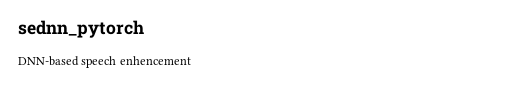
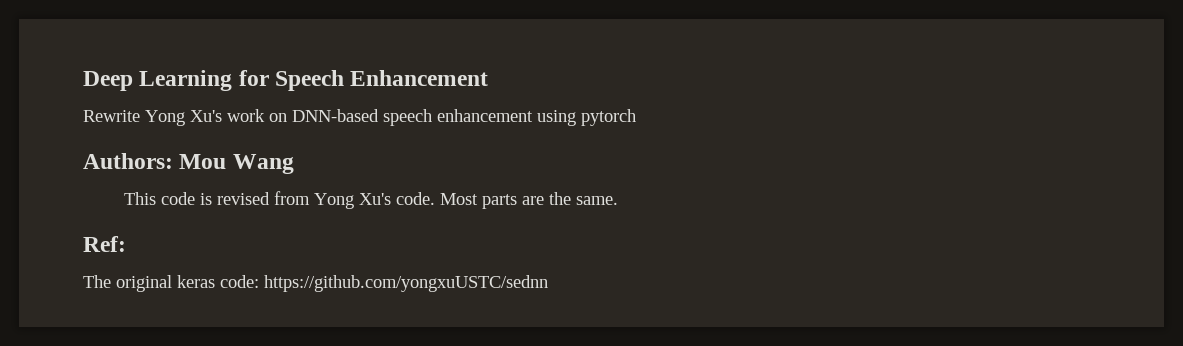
[18,20,144,38] [18,56,191,68] sednn_pytorch // DNN-based speech enhencement -> [83,70,489,91] [83,109,636,126] [83,153,294,174] [124,191,619,209] [83,236,126,252] [83,275,548,292] Deep Learning for Speech Enhancement // Rewrite Yong Xu's work on DNN-based speech enhancement using pytorch // Authors: Mou Wang // This code is revised from Yong Xu's code. Most parts are the same. // Ref: // The original keras code: https://github.com/yongxuUSTC/sednn

